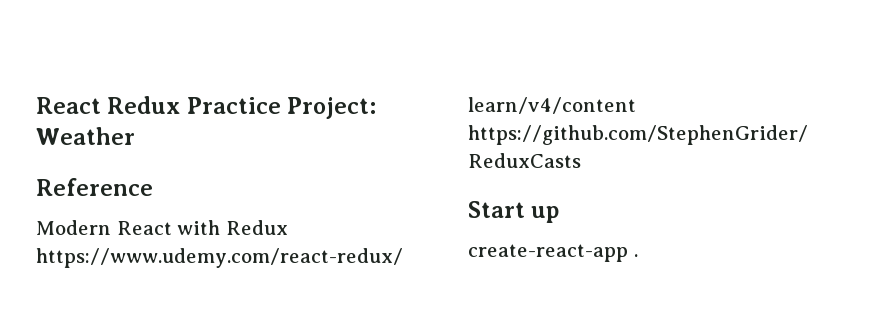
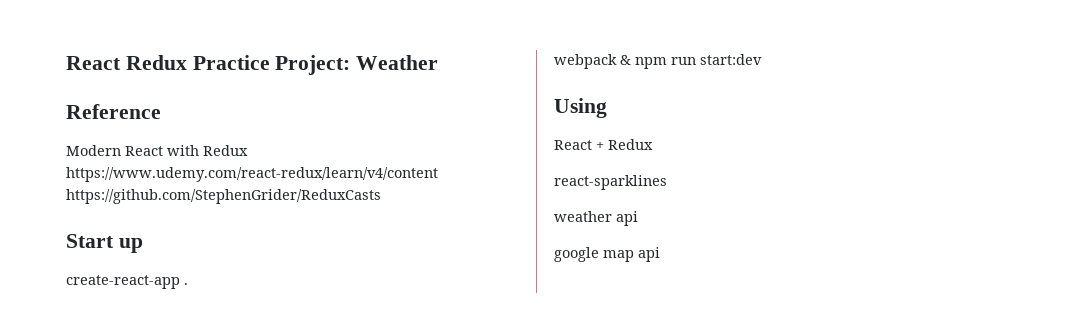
(638, 255) none -> [554,54,762,69] [554,98,607,118] [554,139,653,150] [554,175,667,190] [554,211,638,226] [554,247,660,262] // webpack & npm run start:dev // Using // React + Redux // react-sparklines // weather api // google map api

